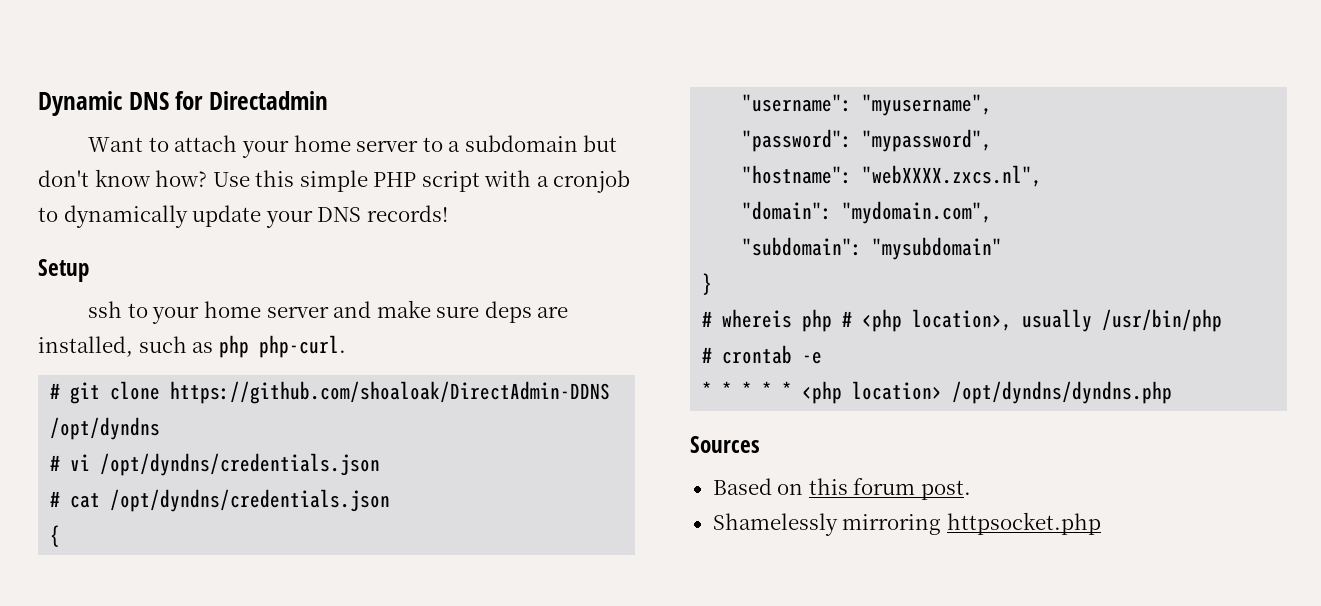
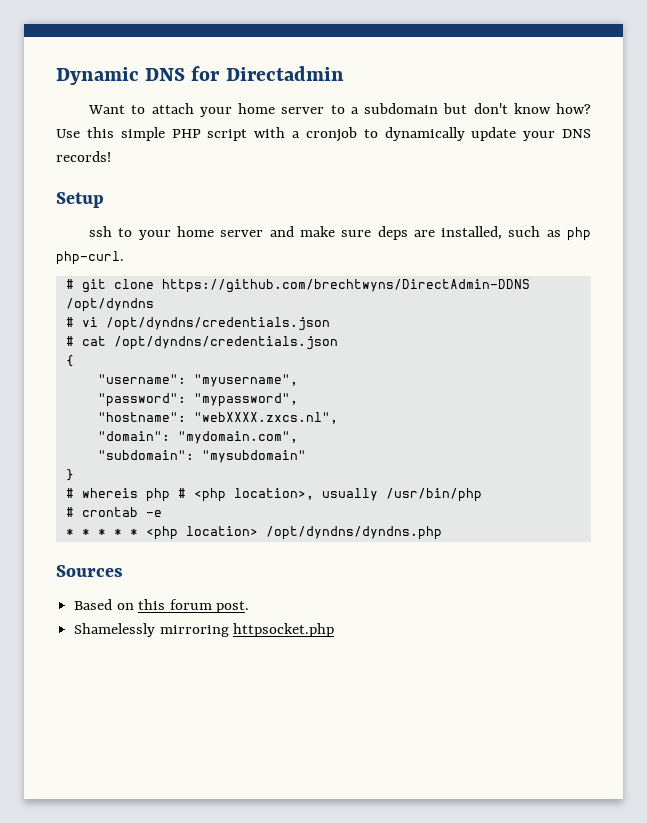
[170,381,611,404] https://github.com/shoaloak/DirectAdmin-DDNS -> [161,279,530,293] https://github.com/brechtwyns/DirectAdmin-DDNS

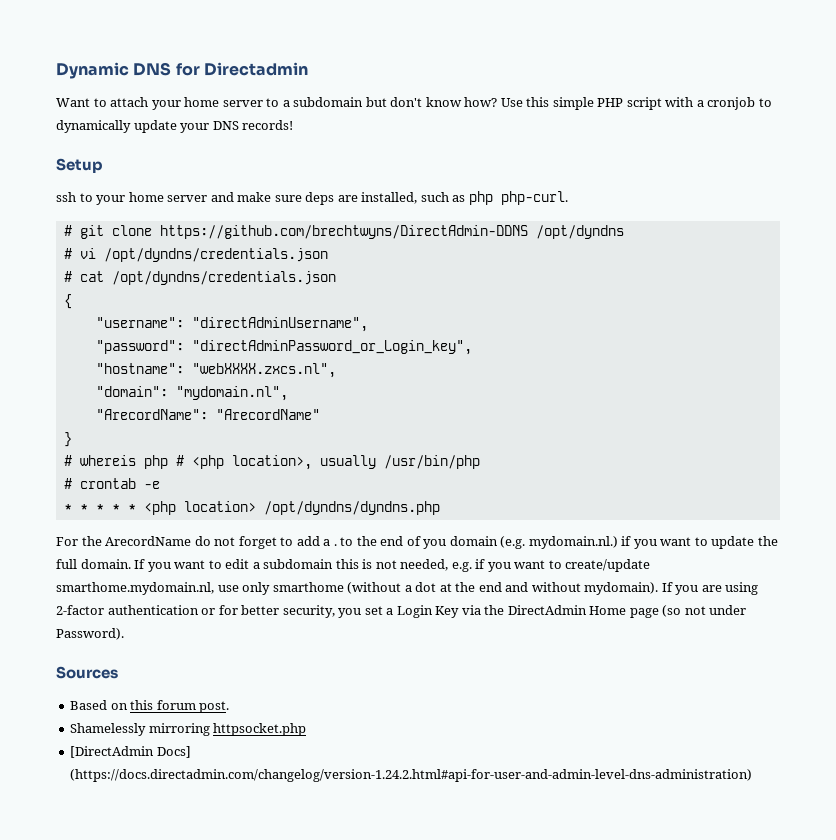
[193,374,298,387] "myusername", -> [191,317,368,332] "directAdminUsername",
[193,393,298,407] "mypassword", -> [191,340,472,355] "directAdminPassword_or_Login_key",
[177,431,298,444] [97,450,306,463] "mydomain.com", // "subdomain": "mysubdomain" -> [175,386,288,401] [95,409,320,420] "mydomain.nl", // "ArecordName": "ArecordName"
(442, 533) none -> [56,536,778,549] [56,559,651,572] [56,582,759,595] [56,605,747,618] [56,628,124,640] // For the ArecordName do not forget to add a . to the end of you domain (e.g. mydomain.nl.) if you want to update the full domain. If you want to edit a subdomain this is not needed, e.g. if you want to create/update smarthome.mydomain.nl, use only smarthome (without a dot at the end and without mydomain). If you are using 2-factor authentication or for better security, you set a Login Key via the DirectAdmin Home page (so not under Password).
(335, 630) none -> [70,746,191,758] [70,769,753,782] // [DirectAdmin Docs] (https://docs.directadmin.com/changelog/version-1.24.2.html#api-for-user-and-admin-level-dns-administration)

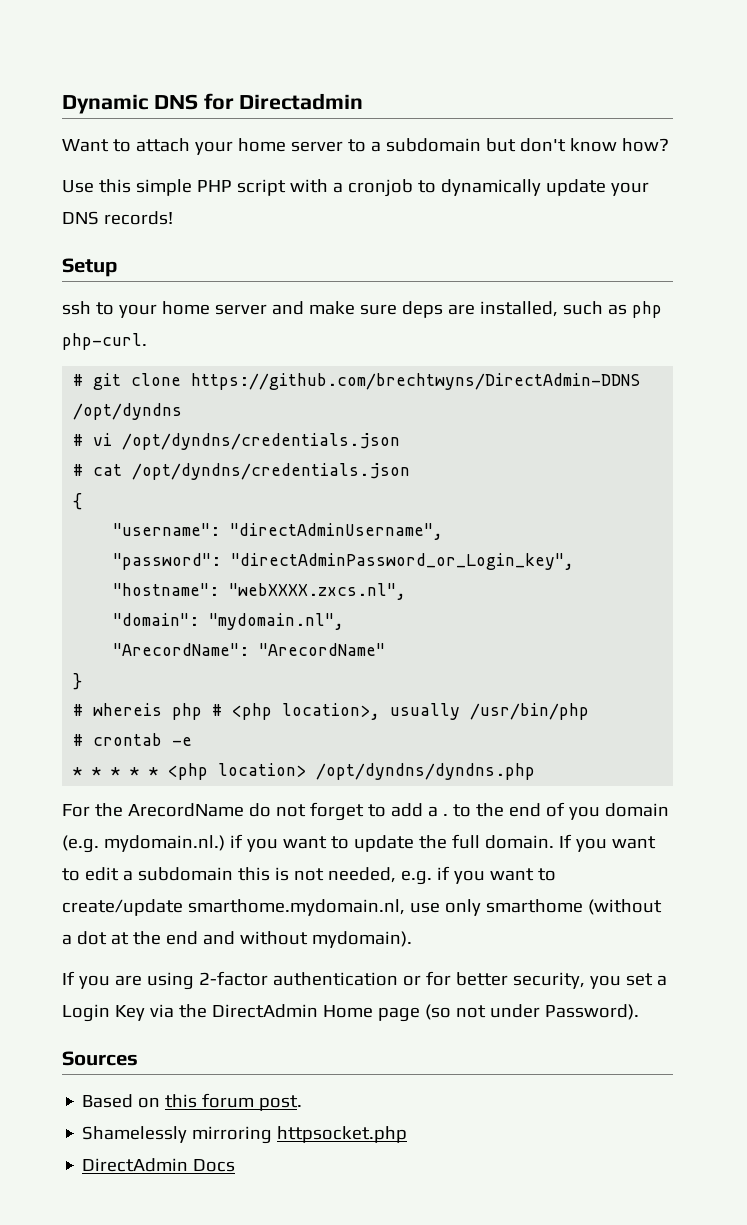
(498, 102) none -> (669, 145) //
(659, 588) none -> (412, 939) //
[70,746,191,758] [70,769,753,782] [DirectAdmin Docs] (https://docs.directadmin.com/changelog/version-1.24.2.html#api-for-user-and-admin-level-dns-administration) -> [82,1158,236,1172] DirectAdmin Docs

